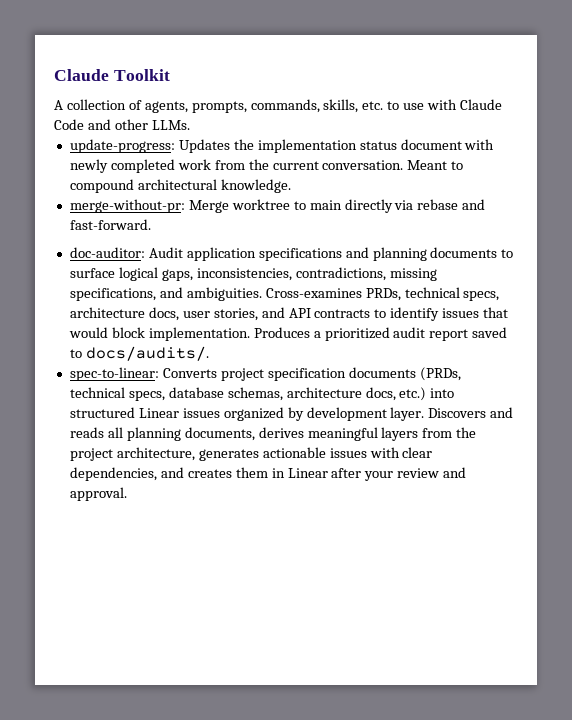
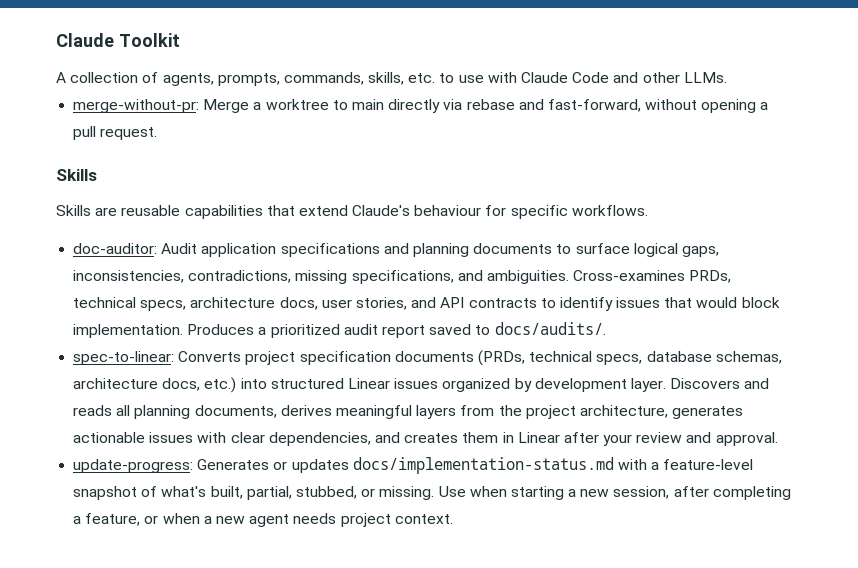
[69,139,495,153] [69,159,464,173] [69,179,291,193] // update-progress: Updates the implementation status document with newly completed work from the current conversation. Meant to compound architectural knowledge. -> (727, 77) none
(229, 206) none -> [253,102,262,110] a
[69,219,151,230] fast-forward. -> [547,99,769,113] [73,126,158,140] [56,169,97,181] [56,205,648,219] fast-forward, without opening a pull request. // Skills // Skills are reusable capabilities that extend Claude's behaviour for specific workflows.
(127, 494) none -> [73,457,754,474] [73,486,791,500] [73,513,453,527] // update-progress: Generates or updates docs/implementation-status.md with a feature-level snapshot of what's built, partial, stubbed, or missing. Use when starting a new session, after completing a feature, or when a new agent needs project context.

